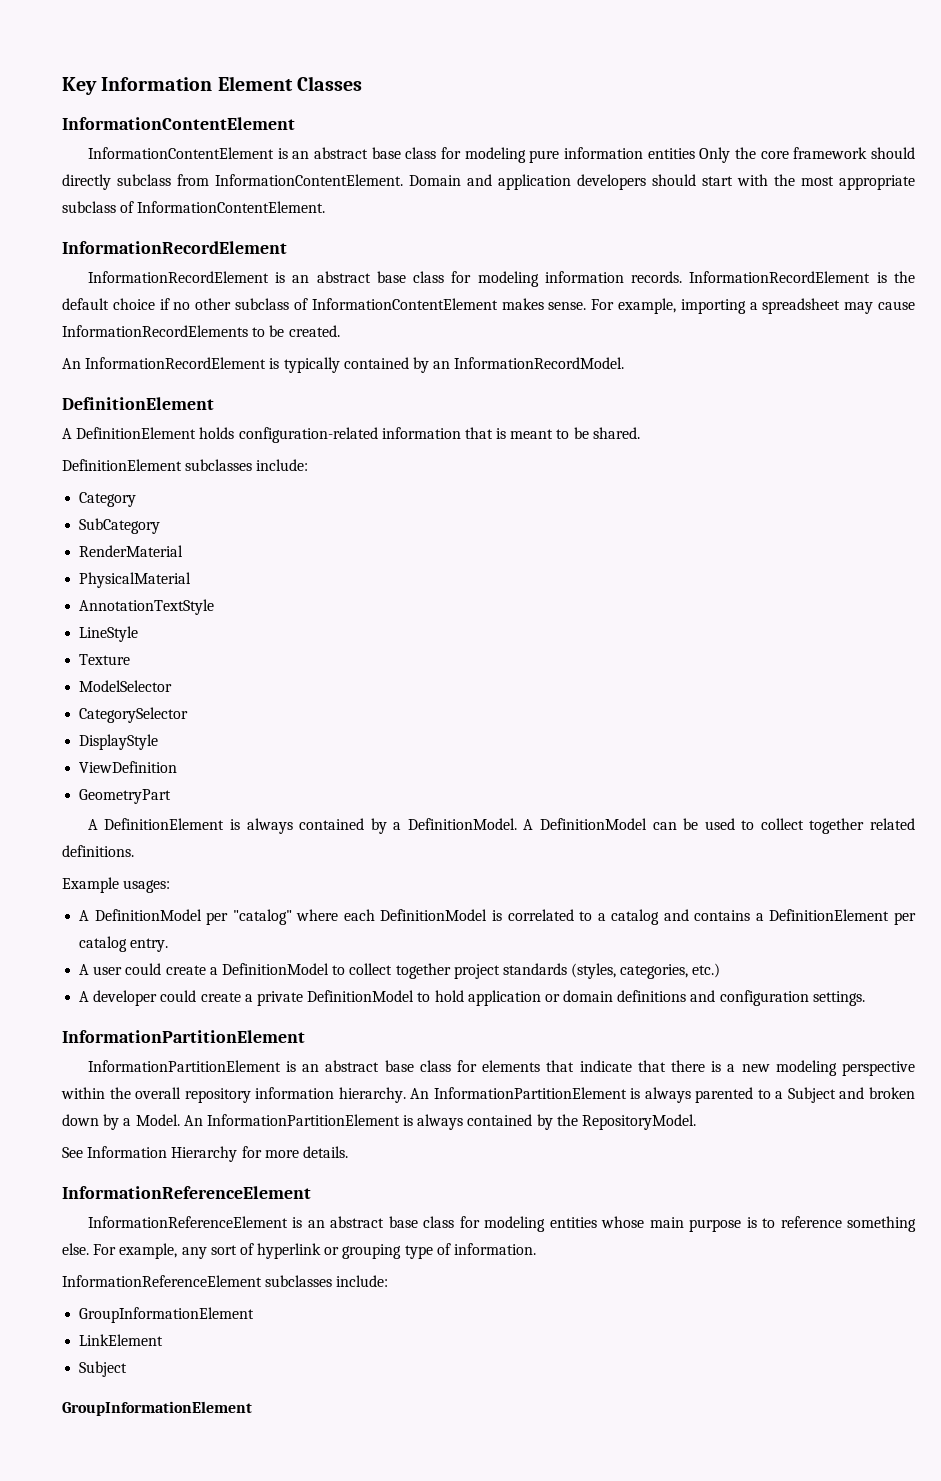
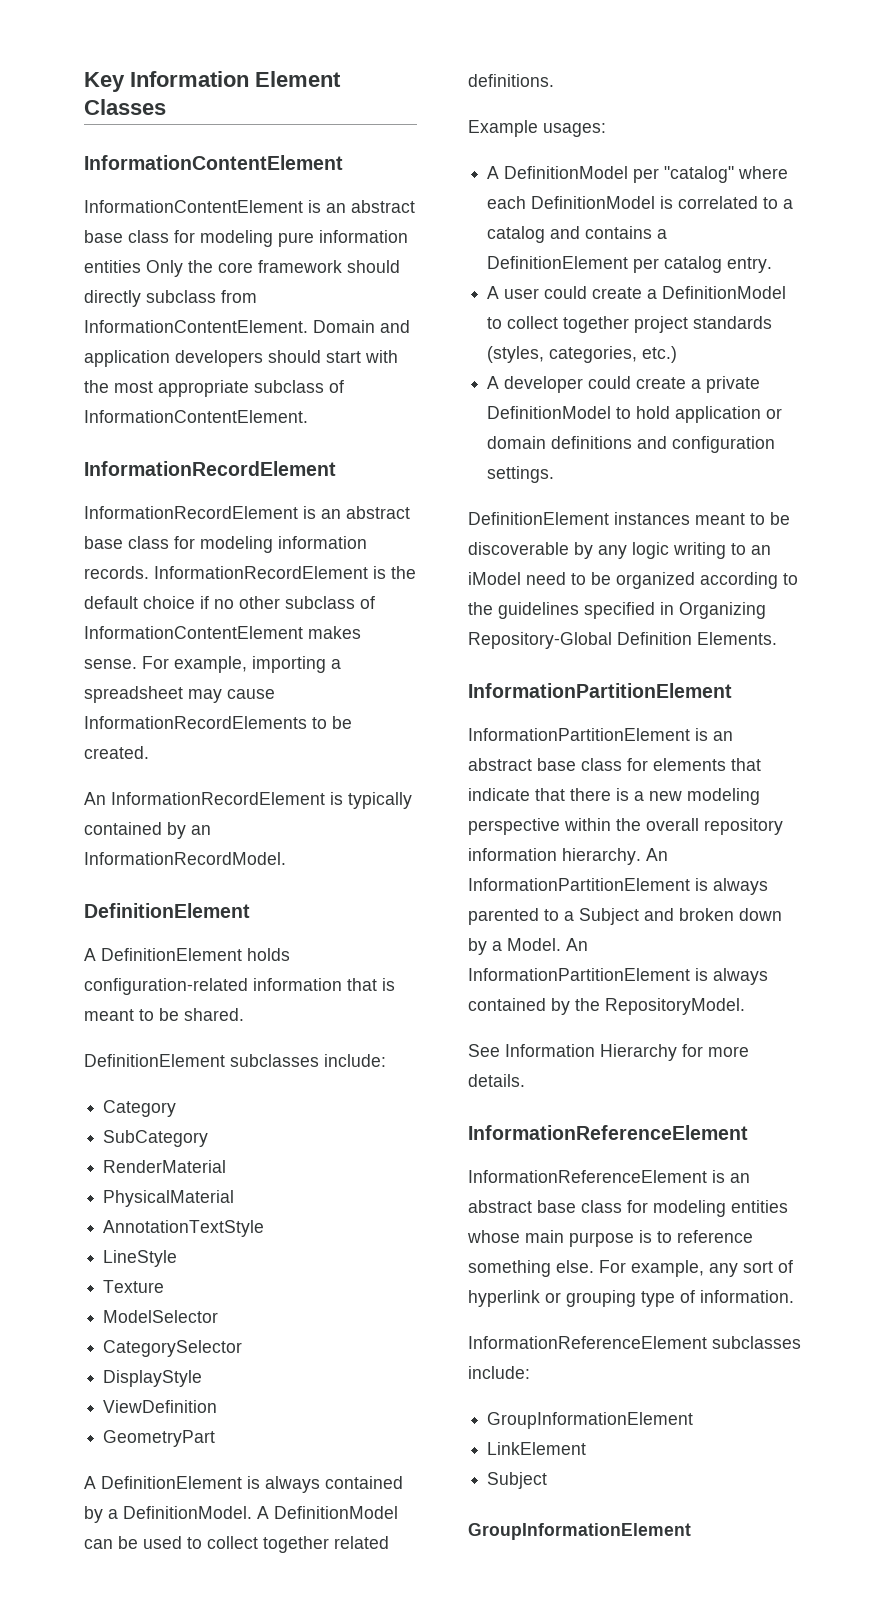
(865, 998) none -> [468,512,790,525] [468,542,771,559] [468,572,798,589] [468,602,766,619] [468,632,777,649] // DefinitionElement instances meant to be discoverable by any logic writing to an iModel need to be organized according to the guidelines specified in Organizing Repository-Global Definition Elements.

